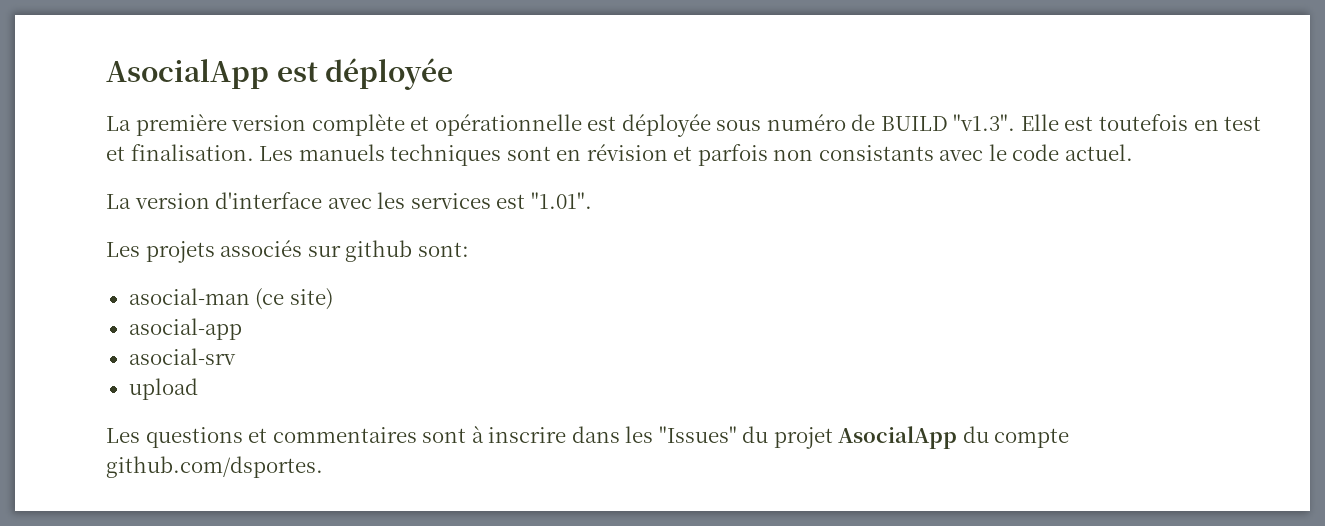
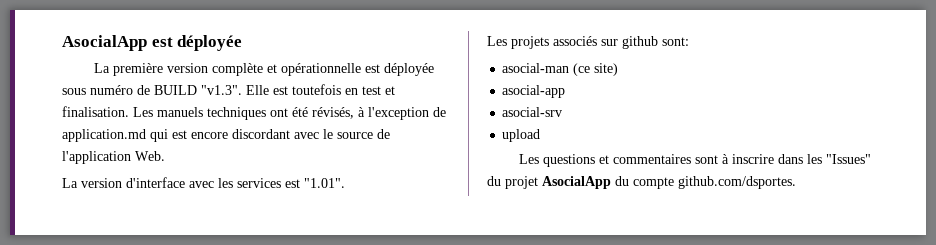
[506,144,1134,166] sont en révision et parfois non consistants avec le code actuel. -> [270,107,446,120] [62,129,390,142] [62,151,165,164] ont été révisés, à l'exception de application.md qui est encore discordant avec le source de l'application Web.

